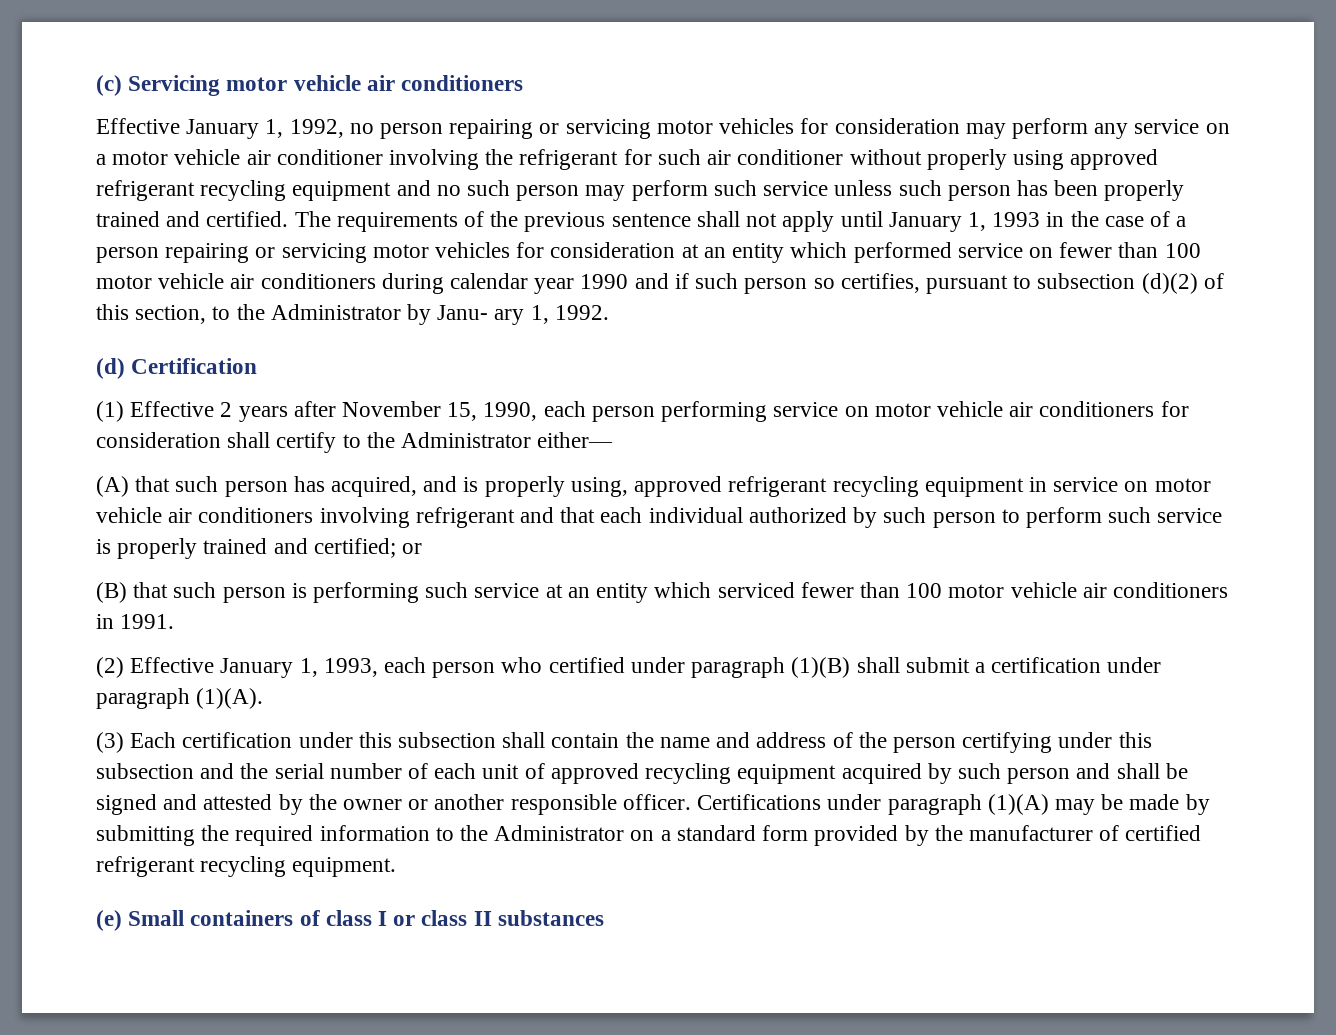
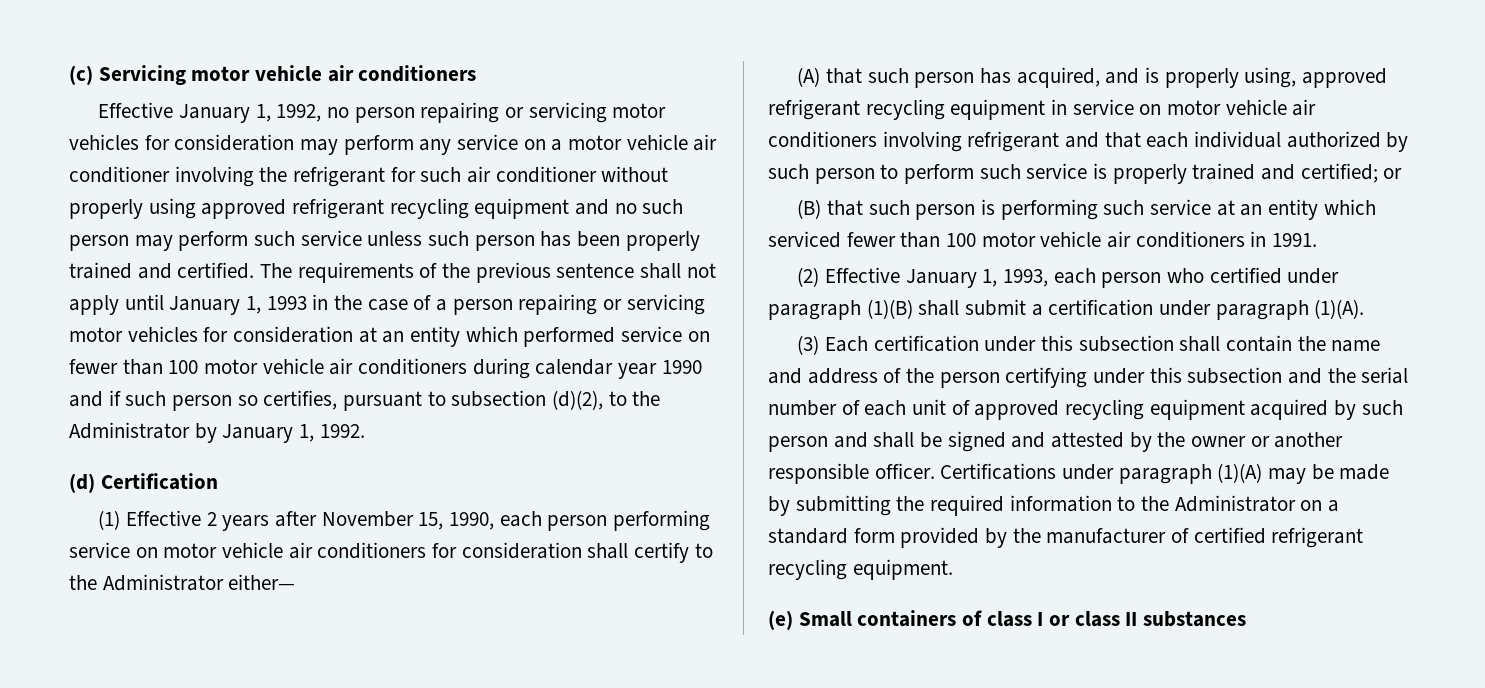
[1141,273,1224,294] [96,304,207,324] (d)(2) of this section, -> [552,390,604,410] (d)(2),
[437,305,525,325] Janu- ary -> [222,424,294,443] January

